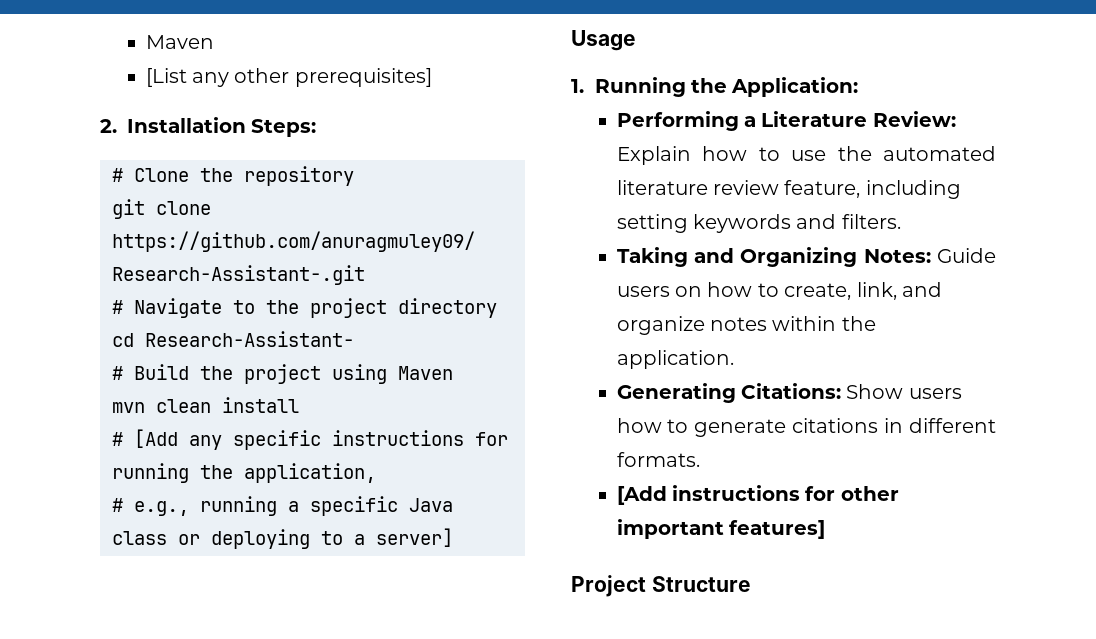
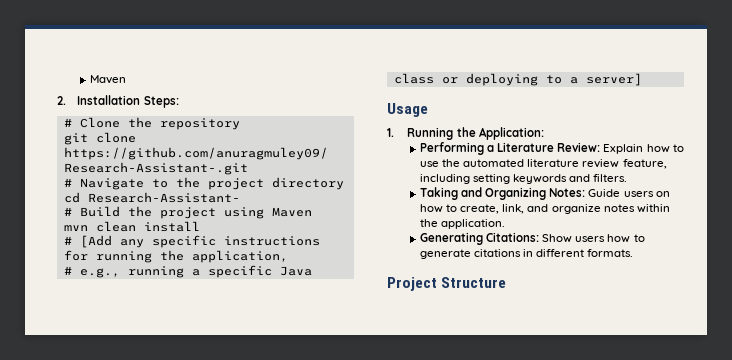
[145,35,214,49] [145,68,432,87] Maven // [List any other prerequisites] -> [90,75,127,84] Maven
[616,485,899,505] [616,519,826,539] // [Add instructions for other important features] -> (634, 253) none

